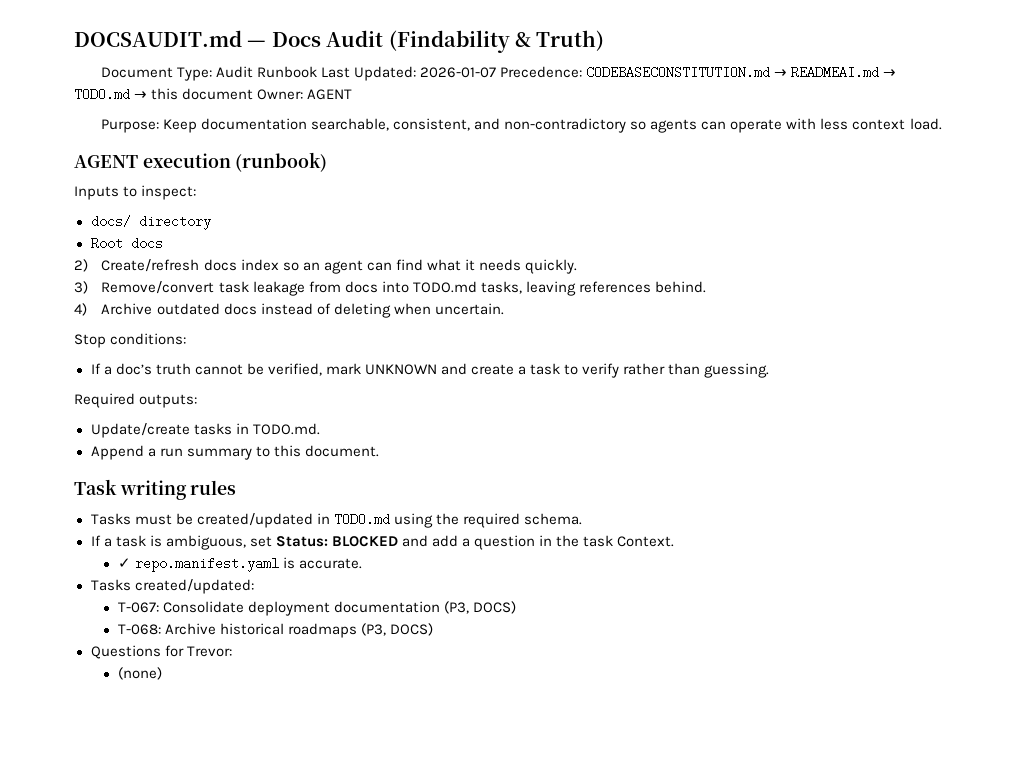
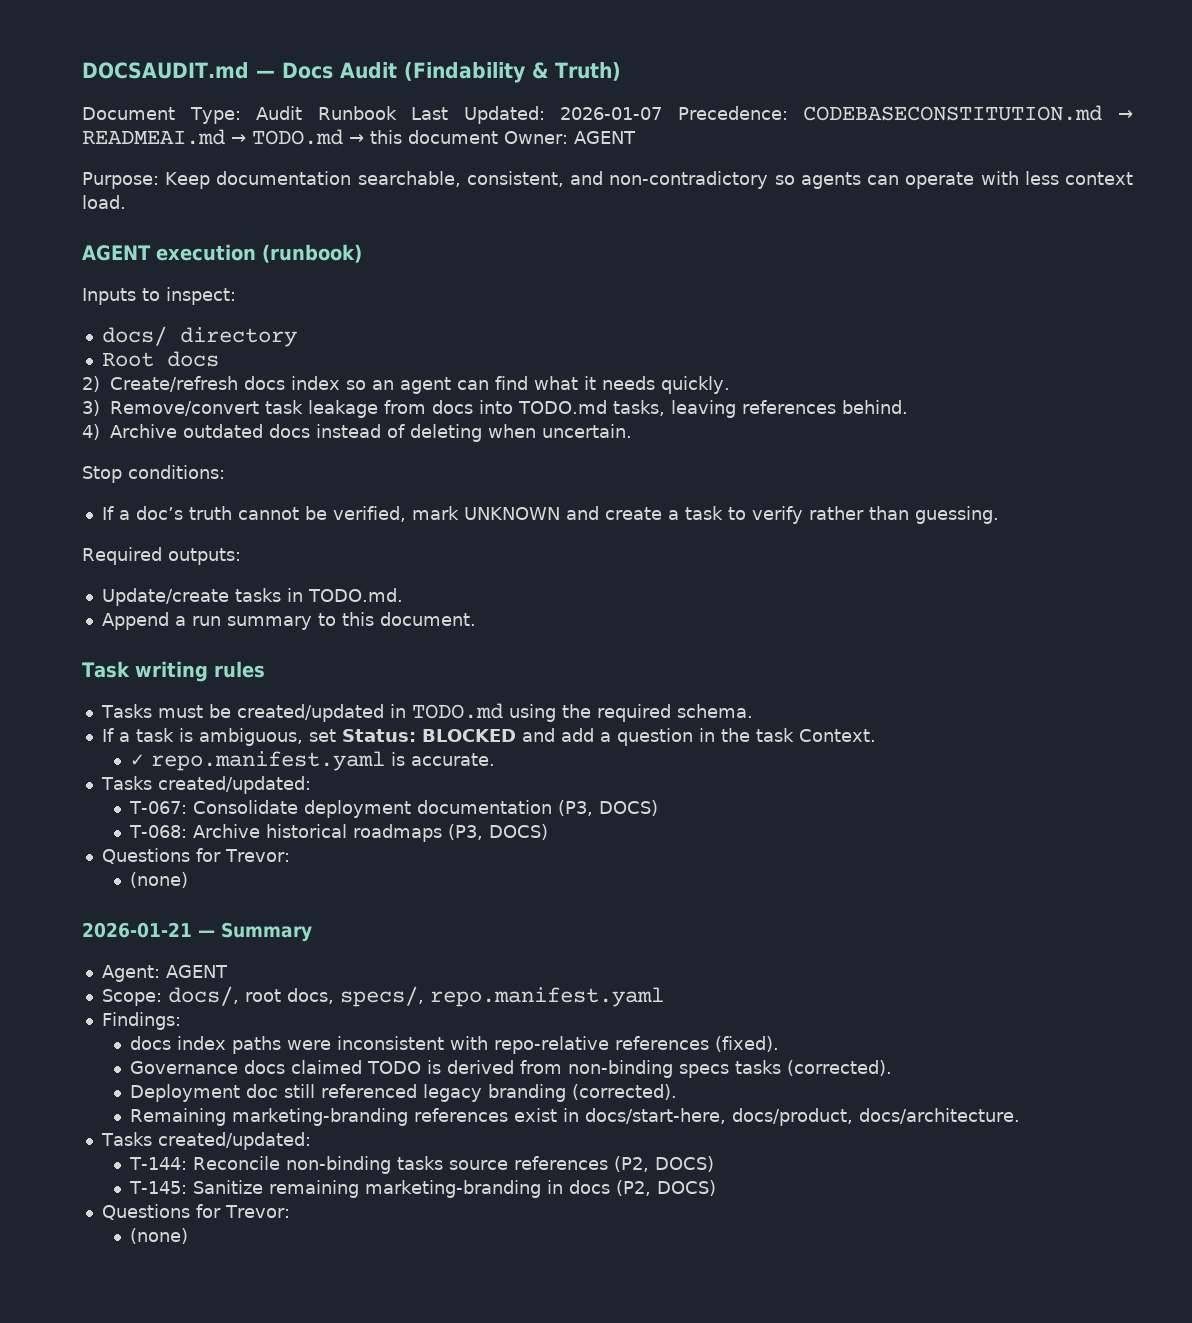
(162, 673) none -> [82,922,312,942] [101,965,228,982] [101,986,664,1007] [101,1012,181,1030] [129,1036,779,1054] [129,1060,892,1078] [129,1084,677,1102] [129,1108,1020,1126] [100,1132,311,1150] [128,1156,714,1174] [128,1180,716,1198] [101,1204,290,1220] [129,1228,188,1244] // 2026-01-21 — Summary // Agent: AGENT // Scope: docs/, root docs, specs/, repo.manifest.yaml // Findings: // docs index paths were inconsistent with repo-relative references (fixed). // Governance docs claimed TODO is derived from non-binding specs tasks (corrected). // Deployment doc still referenced legacy branding (corrected). // Remaining marketing-branding references exist in docs/start-here, docs/product, docs/architecture. // Tasks created/updated: // T-144: Reconcile non-binding tasks source references (P2, DOCS) // T-145: Sanitize remaining marketing-branding in docs (P2, DOCS) // Questions for Trevor: // (none)

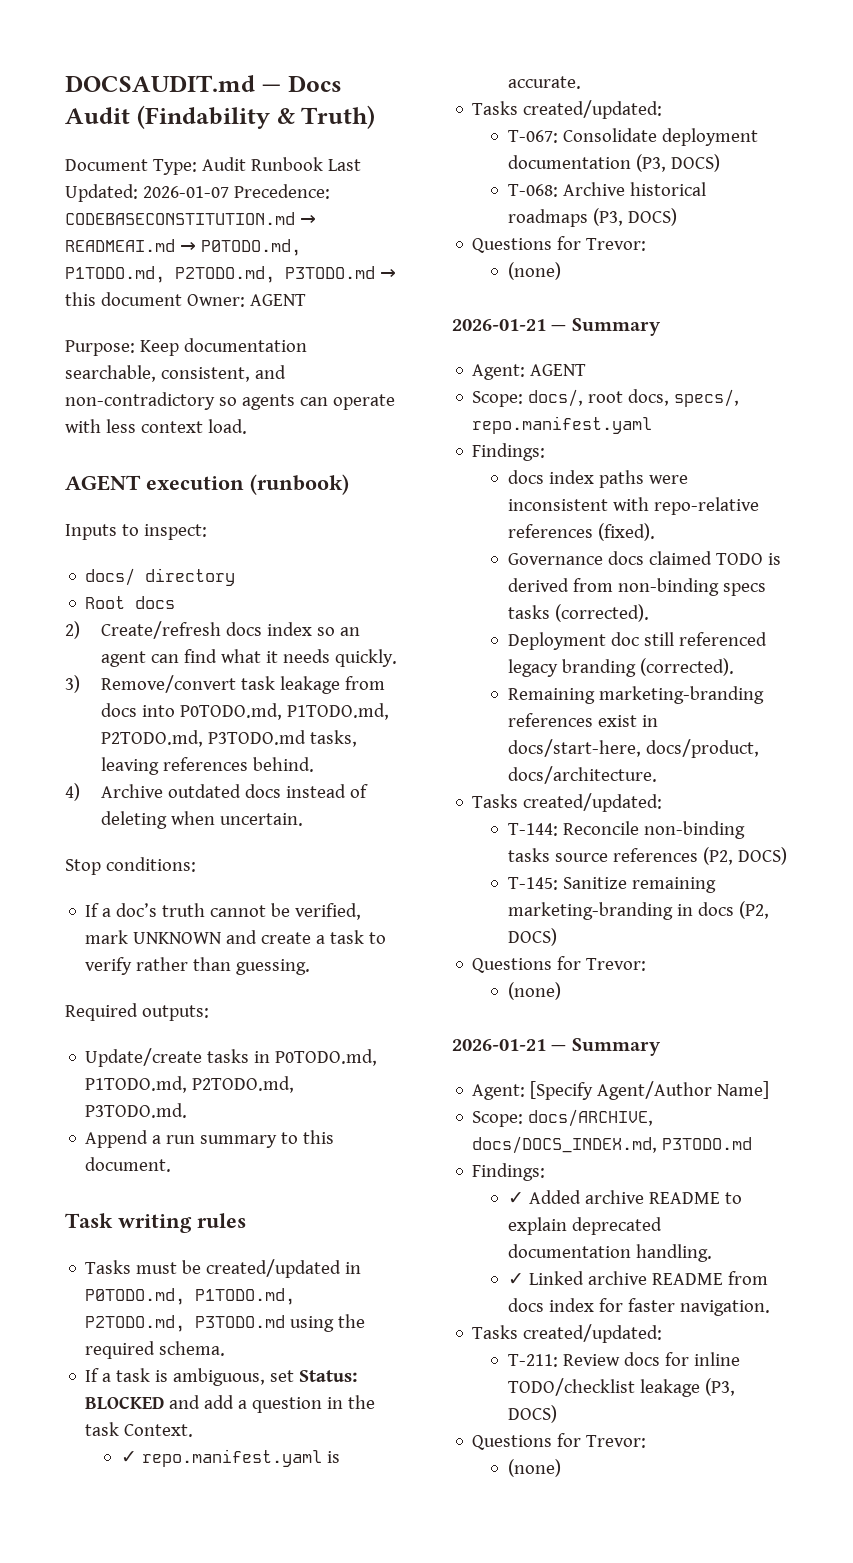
[252,129,343,145] TODO.md -> [200,239,301,256] [65,266,375,283] P0TODO.md, P1TODO.md, P2TODO.md, P3TODO.md
[517,400,607,414] TODO.md -> [179,703,389,720] [100,730,306,747] P0TODO.md, P1TODO.md, P2TODO.md, P3TODO.md
[307,588,403,602] TODO.md. -> [275,1049,378,1066] [85,1076,295,1093] [85,1103,188,1118] P0TODO.md, P1TODO.md, P2TODO.md, P3TODO.md.
[411,703,503,719] TODO.md -> [85,1288,296,1305] [85,1315,286,1332] P0TODO.md, P1TODO.md, P2TODO.md, P3TODO.md
(188, 1236) none -> [452,1038,661,1056] [472,1081,770,1100] [472,1109,654,1127] [472,1136,753,1154] [472,1163,546,1181] [507,1190,742,1204] [507,1217,662,1235] [507,1244,712,1262] [507,1271,768,1285] [507,1298,770,1316] [472,1324,663,1343] [507,1352,740,1367] [507,1378,735,1397] [507,1405,557,1423] [472,1433,647,1450] [507,1459,561,1477] // 2026-01-21 — Summary // Agent: [Specify Agent/Author Name] // Scope: docs/ARCHIVE, docs/DOCS_INDEX.md, P3TODO.md // Findings: // ✓ Added archive README to explain deprecated documentation handling. // ✓ Linked archive README from docs index for faster navigation. // Tasks created/updated: // T-211: Review docs for inline TODO/checklist leakage (P3, DOCS) // Questions for Trevor: // (none)

